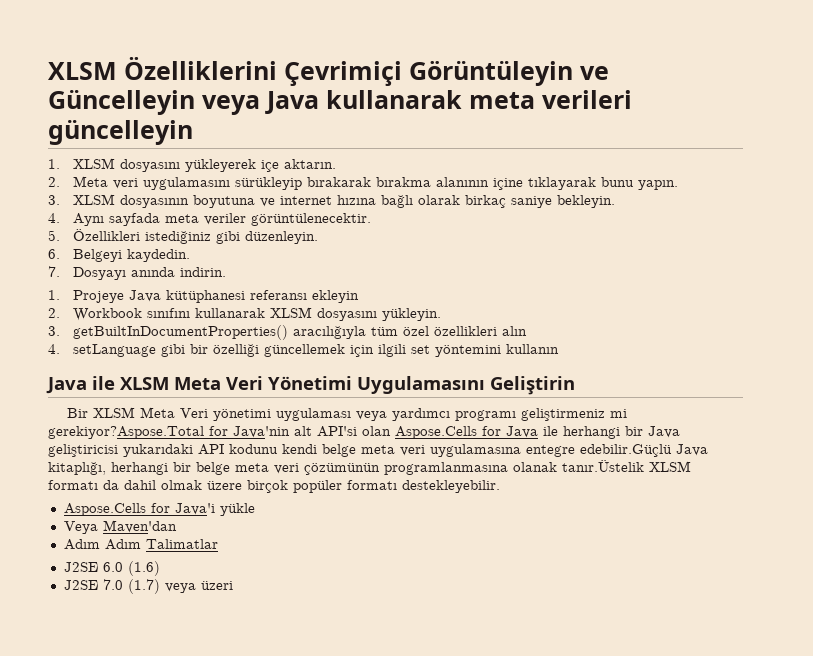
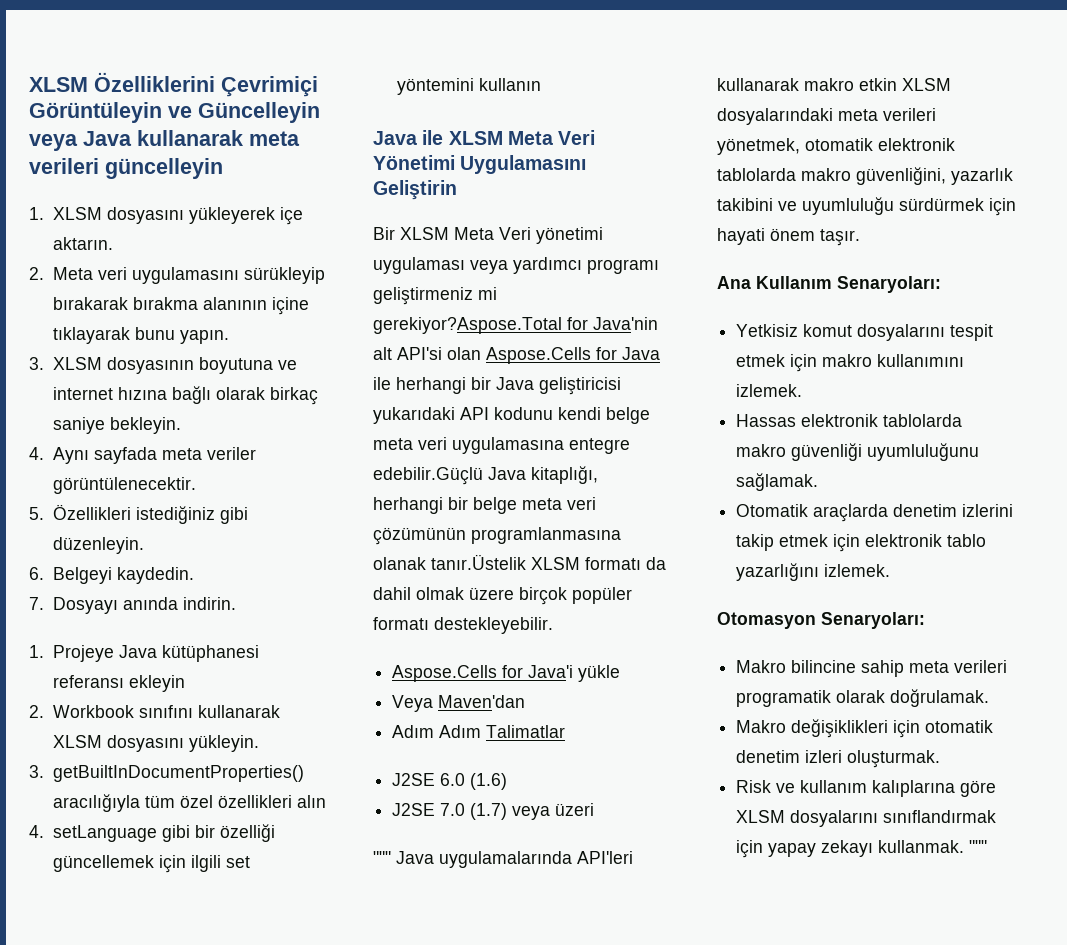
(233, 585) none -> [373,851,633,868] [717,78,951,91] [717,108,936,125] [717,138,955,155] [717,167,1013,185] [717,197,1016,216] [717,228,860,246] [717,276,941,293] [736,324,994,341] [736,354,965,372] [736,384,803,397] [736,414,963,427] [736,443,980,461] [736,473,819,491] [736,504,1014,522] [736,534,987,552] [736,563,891,581] [717,612,925,629] [736,660,1008,677] [736,689,990,707] [736,719,994,738] [736,750,941,768] [736,780,997,797] [736,810,997,827] [736,840,988,858] // """ Java uygulamalarında API'leri kullanarak makro etkin XLSM dosyalarındaki meta verileri yönetmek, otomatik elektronik tablolarda makro güvenliğini, yazarlık takibini ve uyumluluğu sürdürmek için hayati önem taşır. // Ana Kullanım Senaryoları: // Yetkisiz komut dosyalarını tespit etmek için makro kullanımını izlemek. // Hassas elektronik tablolarda makro güvenliği uyumluluğunu sağlamak. // Otomatik araçlarda denetim izlerini takip etmek için elektronik tablo yazarlığını izlemek. // Otomasyon Senaryoları: // Makro bilincine sahip meta verileri programatik olarak doğrulamak. // Makro değişiklikleri için otomatik denetim izleri oluşturmak. // Risk ve kullanım kalıplarına göre XLSM dosyalarını sınıflandırmak için yapay zekayı kullanmak. """

